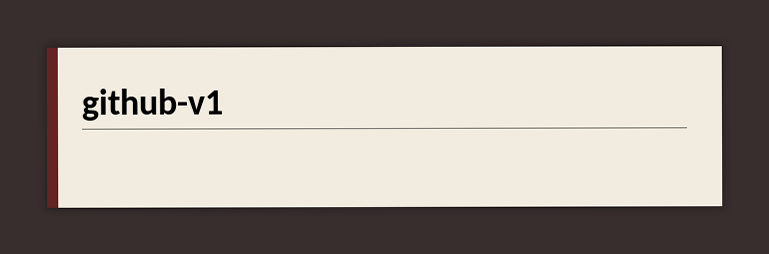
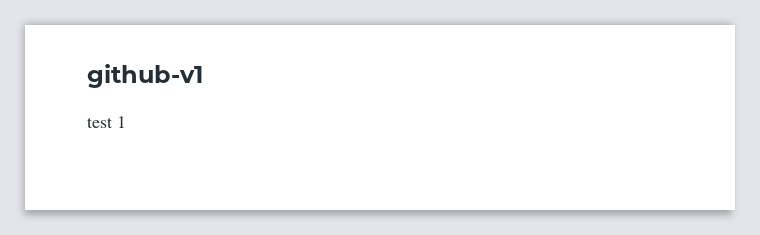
(223, 104) none -> [87,116,126,128] // test 1

